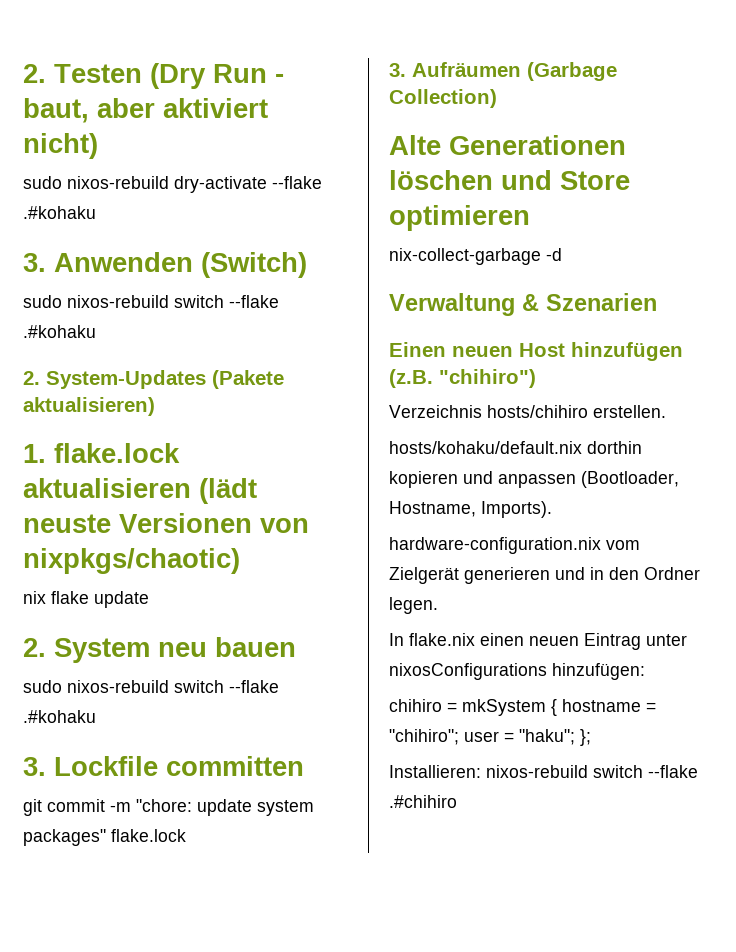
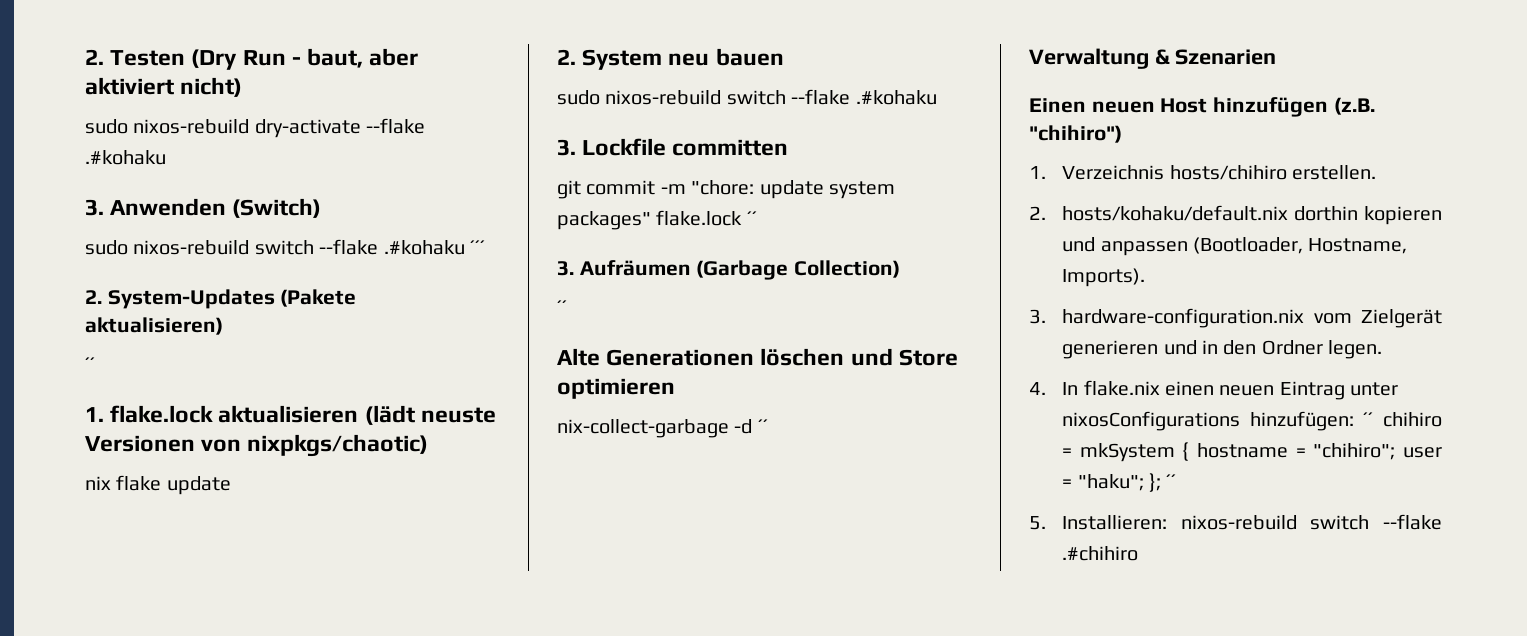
(96, 331) none -> [470,240,485,254] ´´´
(155, 406) none -> [85,357,95,371] // ´´
(186, 835) none -> [746,211,757,225] ´´
(497, 98) none -> [557,300,567,314] // ´´
(562, 254) none -> [757,419,768,433] ´´
(536, 378) none -> [1029,166,1046,179] 1.
(666, 411) none -> [1029,206,1046,220] 2.
(552, 509) none -> [1029,309,1046,324] 3.
(438, 605) none -> [1029,382,1046,395] 4.
(645, 671) // -> [1363,412,1374,426] ´´
(591, 737) // -> [1166,474,1177,488] [1029,516,1046,530] ´´ // 5.

